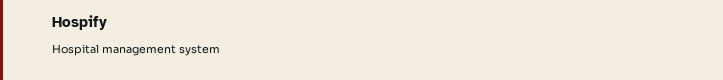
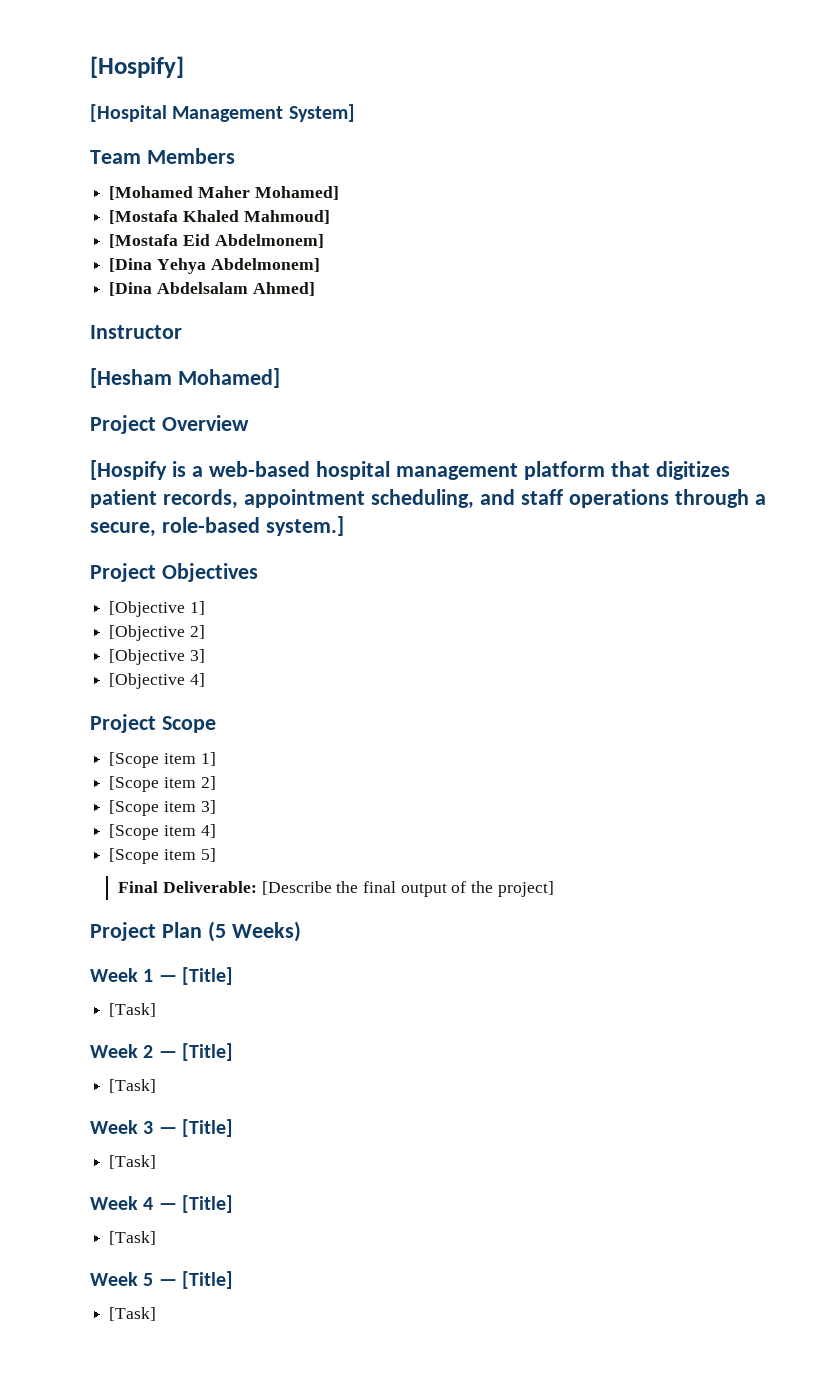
[52,15,107,30] [52,44,220,56] Hospify // Hospital management system -> [90,56,184,78] [90,104,355,122] [90,148,235,164] [109,186,339,200] [109,210,330,224] [109,234,324,248] [109,258,320,274] [109,282,315,296] [90,325,182,339] [90,368,280,388] [90,415,249,434] [90,460,730,480] [90,489,766,509] [90,516,344,537] [90,563,258,582] [109,601,205,617] [109,625,205,641] [109,649,205,665] [109,673,205,689] [90,714,216,733] [109,752,216,768] [109,776,216,792] [109,800,216,816] [109,824,216,840] [109,848,216,864] [118,881,554,897] [90,921,301,942] [90,967,233,985] [109,1003,157,1017] [90,1043,233,1061] [109,1079,157,1093] [90,1119,233,1137] [109,1155,157,1169] [90,1195,233,1213] [109,1231,157,1245] [90,1271,233,1289] [109,1307,157,1321] [Hospify] // [Hospital Management System] // Team Members // [Mohamed Maher Mohamed] // [Mostafa Khaled Mahmoud] // [Mostafa Eid Abdelmonem] // [Dina Yehya Abdelmonem] // [Dina Abdelsalam Ahmed] // Instructor // [Hesham Mohamed] // Project Overview // [Hospify is a web-based hospital management platform that digitizes patient records, appointment scheduling, and staff operations through a secure, role-based system.] // Project Objectives // [Objective 1] // [Objective 2] // [Objective 3] // [Objective 4] // Project Scope // [Scope item 1] // [Scope item 2] // [Scope item 3] // [Scope item 4] // [Scope item 5] // Final Deliverable: [Describe the final output of the project] // Project Plan (5 Weeks) // Week 1 — [Title] // [Task] // Week 2 — [Title] // [Task] // Week 3 — [Title] // [Task] // Week 4 — [Title] // [Task] // Week 5 — [Title] // [Task]

